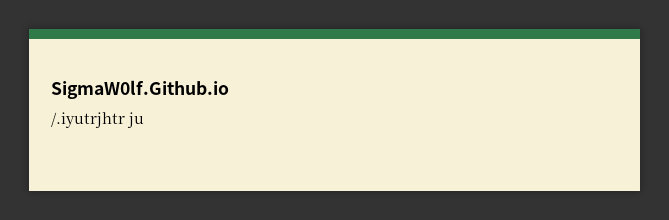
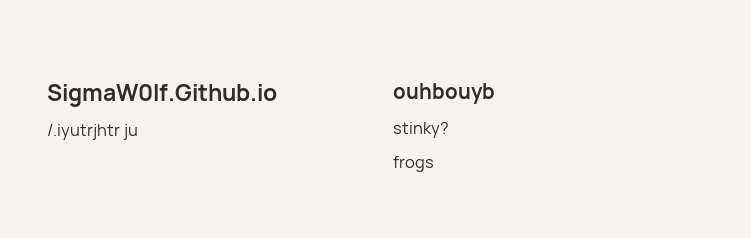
(145, 120) none -> [393,83,495,104] [393,122,449,138] [393,156,434,172] // ouhbouyb // stinky? // frogs

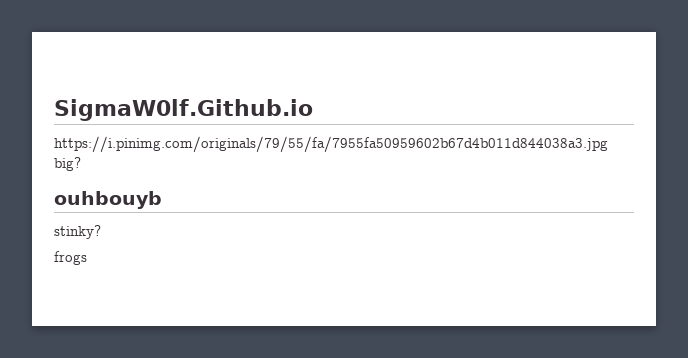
[47,124,139,140] /.iyutrjhtr ju -> [54,136,608,153] [54,157,81,171] https://i.pinimg.com/originals/79/55/fa/7955fa50959602b67d4b011d844038a3.jpg big?

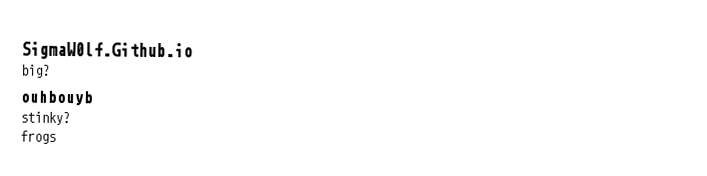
[54,136,608,153] https://i.pinimg.com/originals/79/55/fa/7955fa50959602b67d4b011d844038a3.jpg -> (193, 51) none

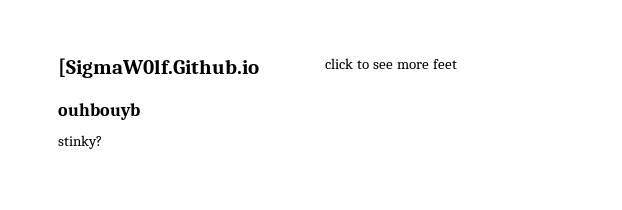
[21,41,193,61] [21,64,50,78] SigmaW0lf.Github.io // big? -> [58,58,259,78] [SigmaW0lf.Github.io
[20,130,56,144] frogs -> [325,58,457,69] click to see more feet

